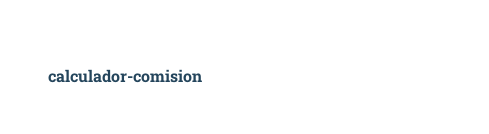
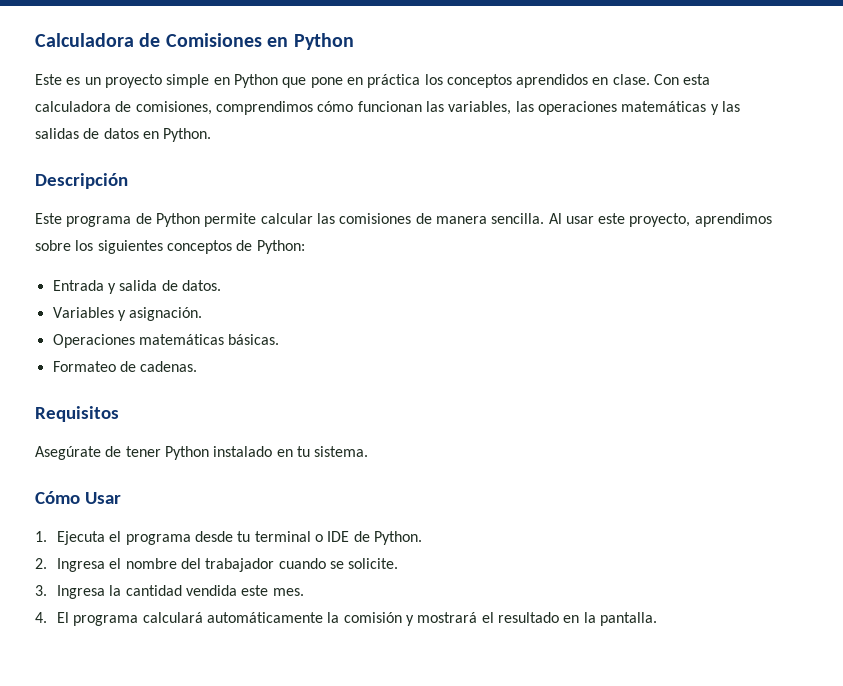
[48,69,202,83] calculador-comision -> [35,33,354,50] [35,74,711,88] [35,101,740,115] [35,128,212,142] [35,173,128,189] [35,213,772,227] [35,240,305,254] [52,280,221,294] [52,307,203,321] [52,334,280,348] [52,361,198,372] [35,406,119,422] [35,446,369,460] [35,491,121,504] [35,531,422,545] [35,558,399,572] [35,585,304,599] [35,612,657,626] Calculadora de Comisiones en Python // Este es un proyecto simple en Python que pone en práctica los conceptos aprendidos en clase. Con esta calculadora de comisiones, comprendimos cómo funcionan las variables, las operaciones matemáticas y las salidas de datos en Python. // Descripción // Este programa de Python permite calcular las comisiones de manera sencilla. Al usar este proyecto, aprendimos sobre los siguientes conceptos de Python: // Entrada y salida de datos. // Variables y asignación. // Operaciones matemáticas básicas. // Formateo de cadenas. // Requisitos // Asegúrate de tener Python instalado en tu sistema. // Cómo Usar // 1. Ejecuta el programa desde tu terminal o IDE de Python. // 2. Ingresa el nombre del trabajador cuando se solicite. // 3. Ingresa la cantidad vendida este mes. // 4. El programa calculará automáticamente la comisión y mostrará el resultado en la pantalla.

